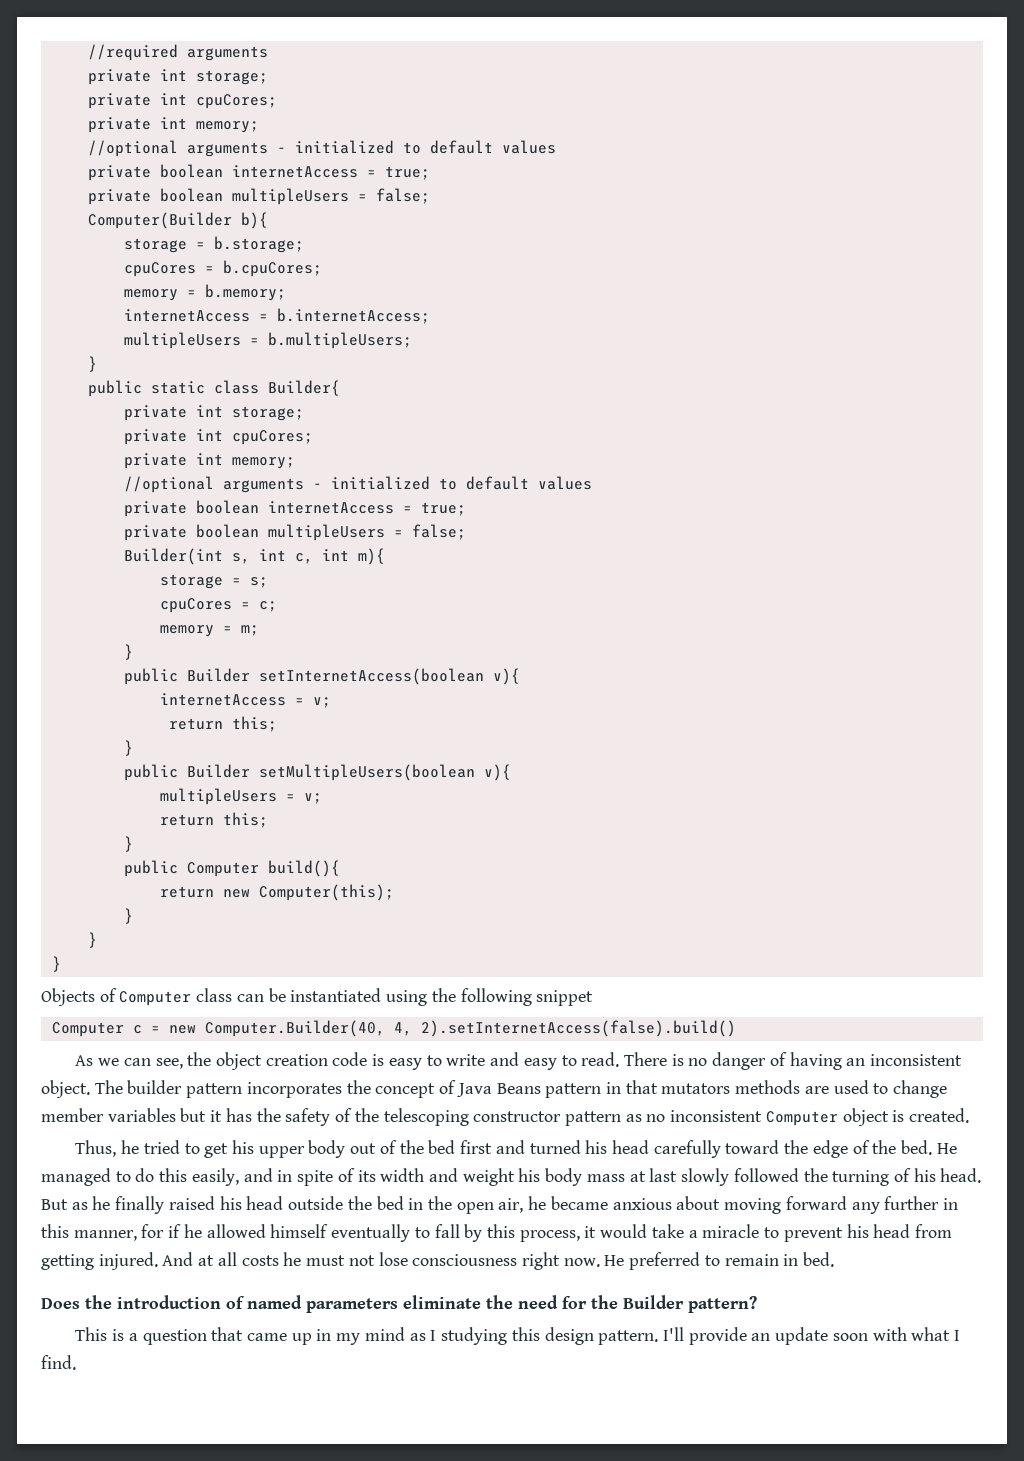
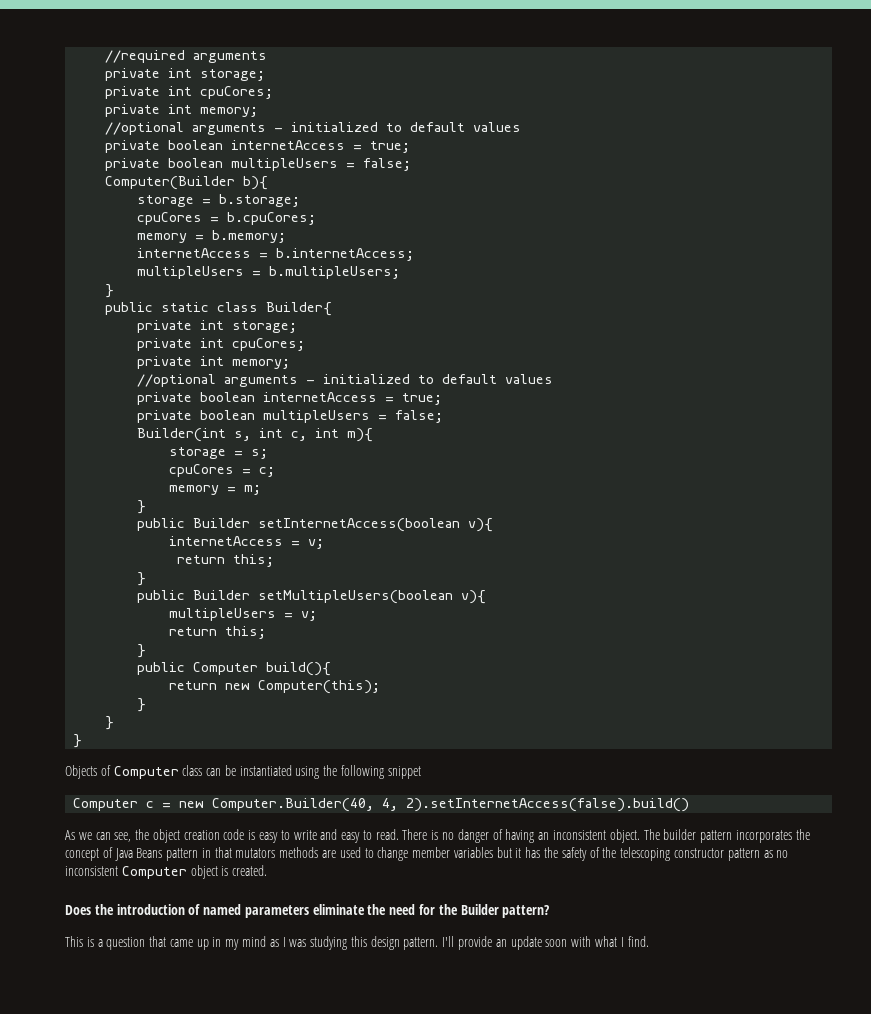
[75,1140,957,1158] [41,1168,982,1186] [41,1196,958,1214] [41,1224,952,1242] [41,1252,835,1270] // Thus, he tried to get his upper body out of the bed first and turned his head carefully toward the edge of the bed. He managed to do this easily, and in spite of its width and weight his body mass at last slowly followed the turning of his head. But as he finally raised his head outside the bed in the open air, he became anxious about moving forward any further in this manner, for if he allowed himself eventually to fall by this process, it would take a miracle to prevent his head from getting injured. And at all costs he must not lose consciousness right now. He preferred to remain in bed. -> (268, 870) none
(437, 1335) none -> [289,939,307,947] was

